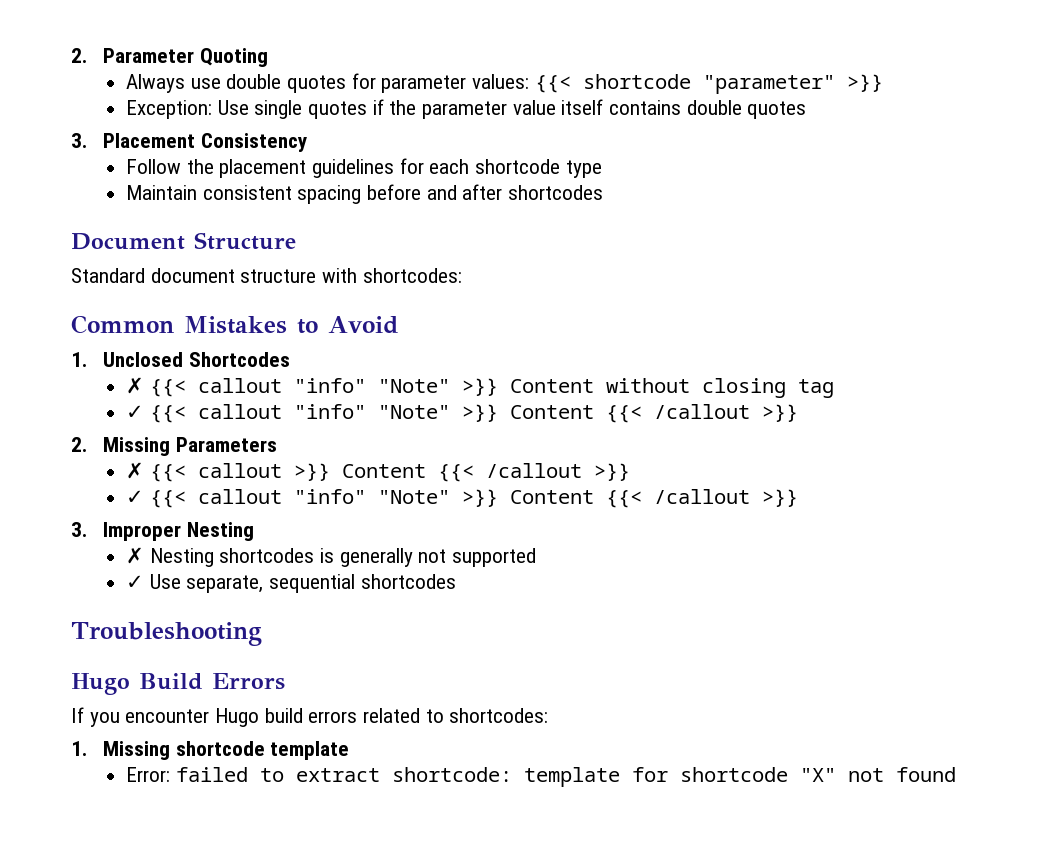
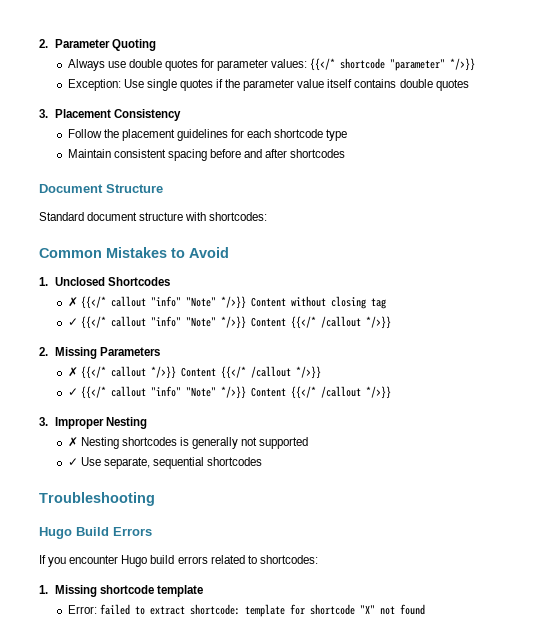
[534,75,571,93] {{< -> [310,58,336,71] {{</*
[846,74,883,92] >}} -> [450,58,476,71] */>}}
[149,378,498,397] {{< callout "info" "Note" >}} -> [80,296,246,309] {{</* callout "info" "Note" */>}}
[149,404,798,423] {{< callout "info" "Note" >}} Content {{< /callout >}} -> [80,316,391,329] {{</* callout "info" "Note" */>}} Content {{</* /callout */>}}
[149,463,630,482] [126,489,798,508] {{< callout >}} Content {{< /callout >}} // ✓ {{< callout "info" "Note" >}} Content {{< /callout >}} -> [80,366,321,379] [67,386,391,399] {{</* callout */>}} Content {{</* /callout */>}} // ✓ {{</* callout "info" "Note" */>}} Content {{</* /callout */>}}

